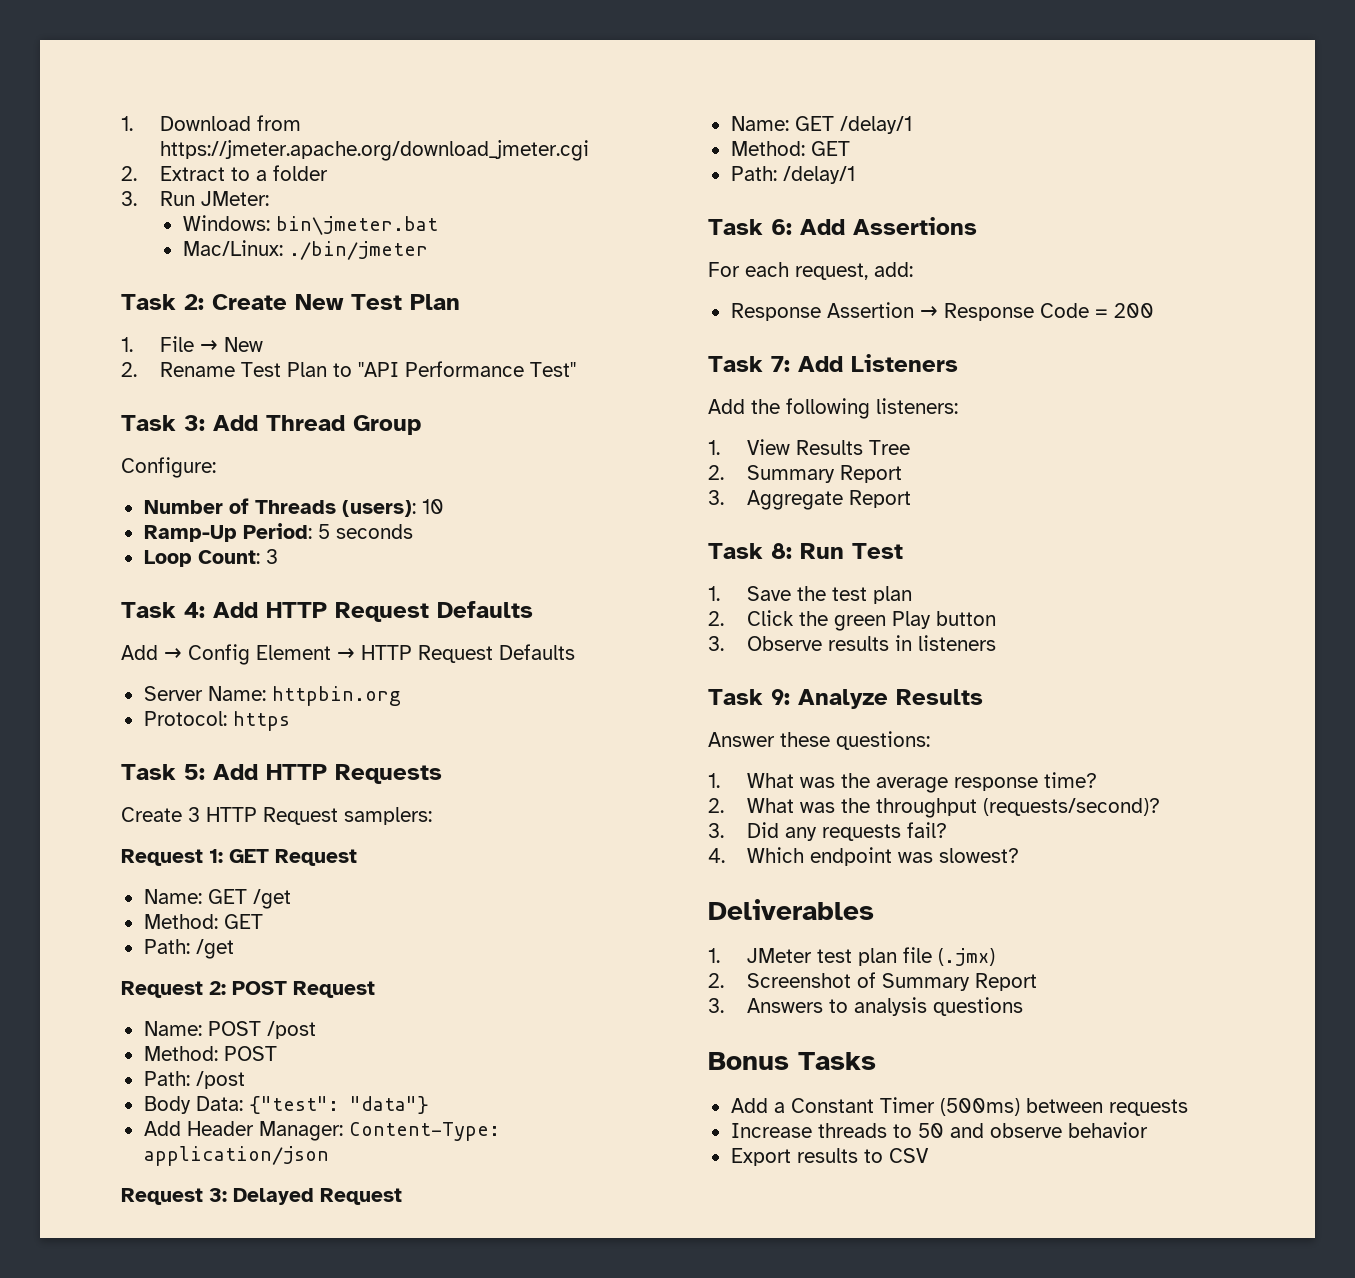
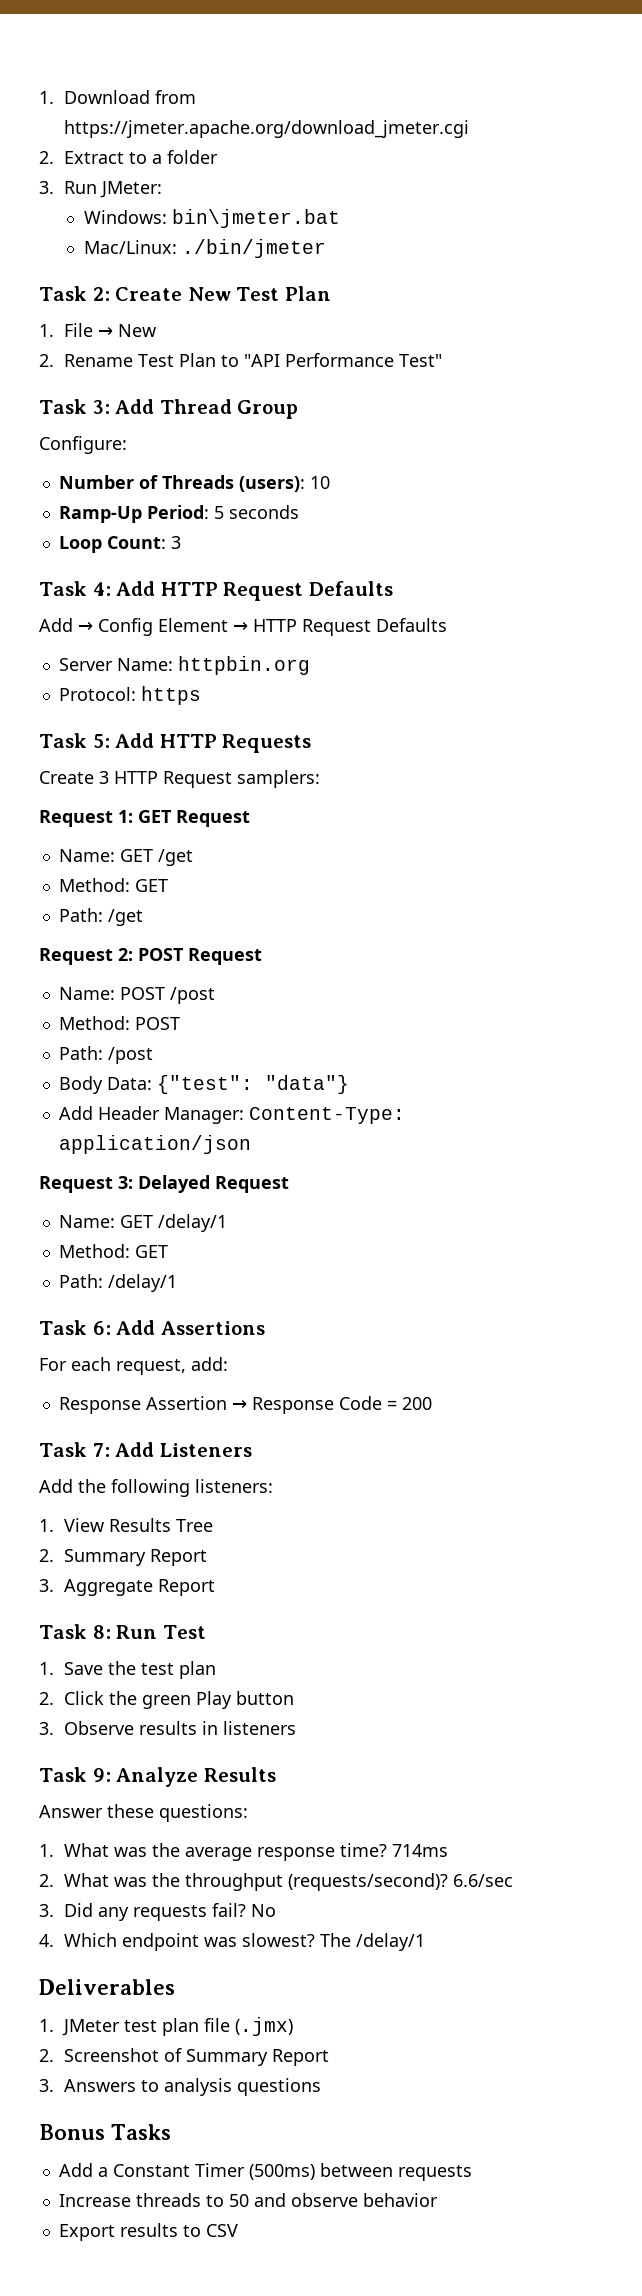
(1098, 780) none -> [391,1844,448,1857] 714ms
(1161, 807) none -> [452,1874,513,1887] 6.6/sec
(948, 830) none -> [250,1904,276,1917] No
(1020, 855) none -> [319,1933,425,1951] The /delay/1

